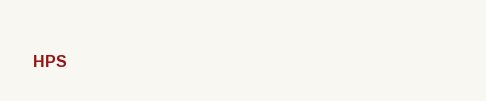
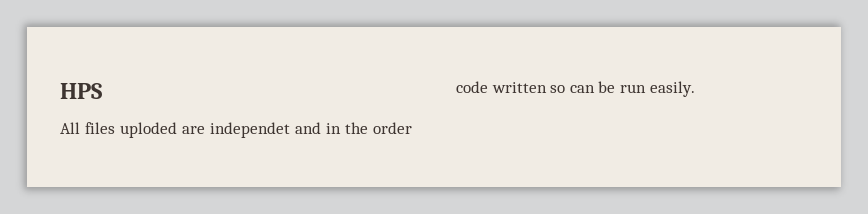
(67, 61) none -> [60,122,412,138] [456,81,695,97] // All files uploded are independet and in the order code written so can be run easily.

